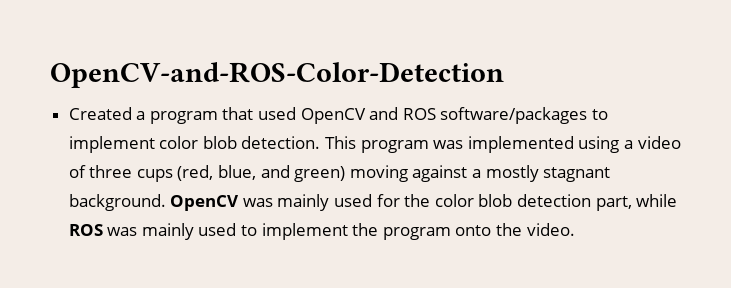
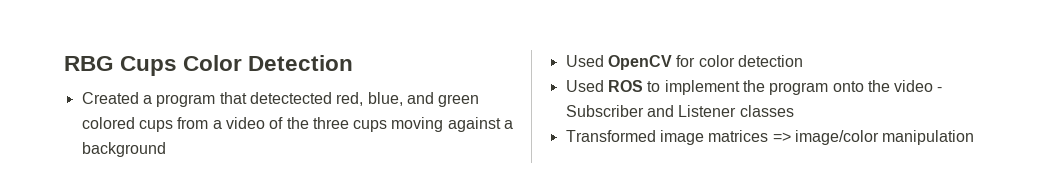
[50,62,504,88] OpenCV-and-ROS-Color-Detection -> [64,55,354,76] RBG Cups Color Detection
[258,107,609,124] [68,136,620,153] used OpenCV and ROS software/packages to implement color blob detection. This program was implemented using -> [249,92,480,107] [81,117,209,132] detectected red, blue, and green colored cups from
(86, 171) none -> [286,117,309,129] the
[177,165,611,182] [68,194,678,211] [68,223,237,240] (red, blue, and green) moving against a mostly stagnant background. OpenCV was mainly used for the color blob detection part, while ROS was mainly used -> [391,117,514,132] [81,142,166,157] [565,55,803,70] [565,80,643,92] moving against a background // Used OpenCV for color detection // Used ROS
[526,223,575,236] video. -> [894,80,943,92] [565,105,794,117] [565,130,975,145] video - Subscriber and Listener classes // Transformed image matrices => image/color manipulation

